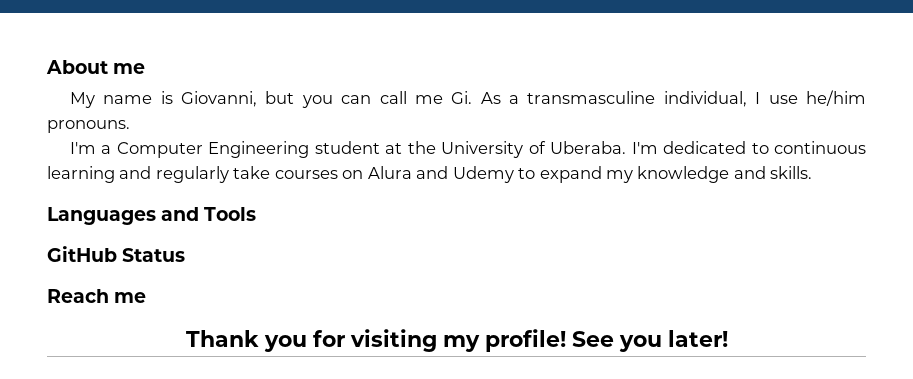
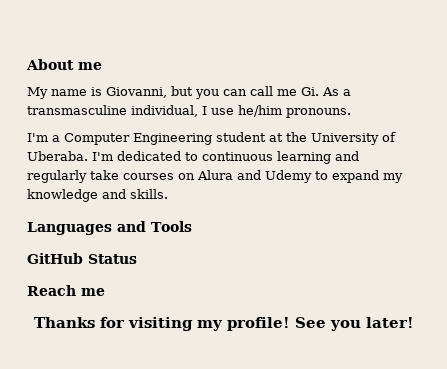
[185,330,307,352] Thank you -> [33,317,95,328] Thanks

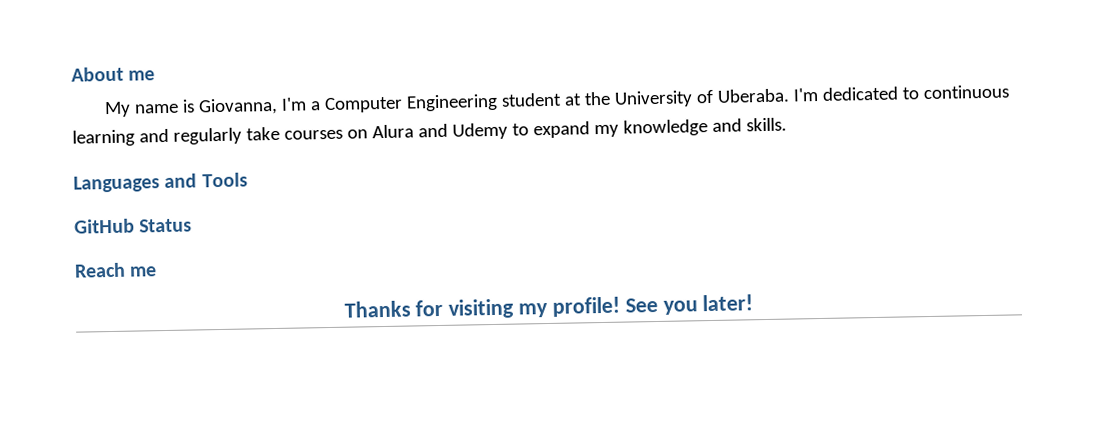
[106,86,351,99] [27,105,351,118] Giovanni, but you can call me Gi. As a transmasculine individual, I use he/him pronouns. // -> [198,97,279,116] Giovanna,

